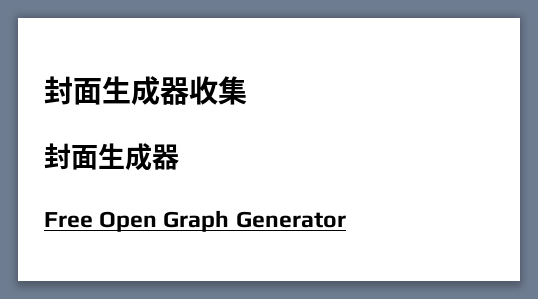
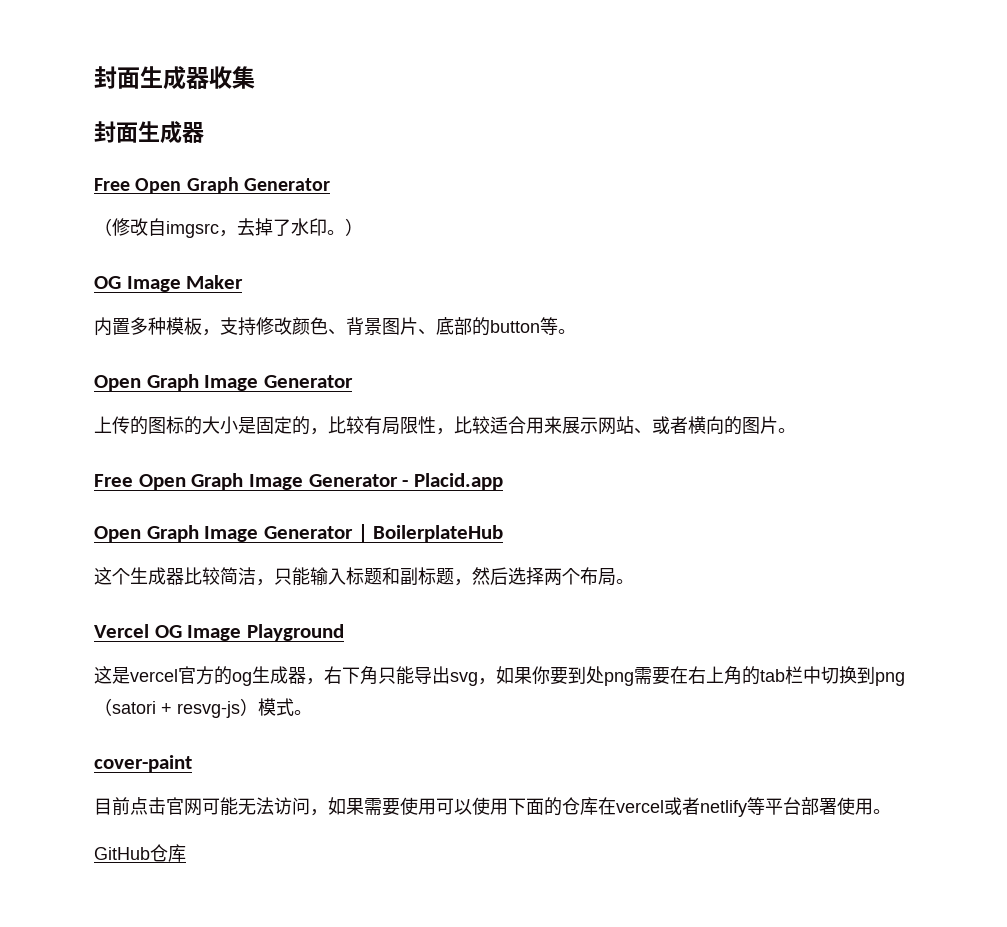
(346, 219) none -> [94,218,363,238] [94,275,244,292] [94,317,576,336] [94,374,354,391] [94,416,796,435] [94,473,504,490] [94,524,504,542] [94,567,634,586] [94,624,345,641] [94,666,905,686] [94,698,312,718] [94,755,192,772] [94,797,891,817] [94,844,186,862] // （修改自imgsrc，去掉了水印。） // OG Image Maker // 内置多种模板，支持修改颜色、背景图片、底部的button等。 // Open Graph Image Generator // 上传的图标的大小是固定的，比较有局限性，比较适合用来展示网站、或者横向的图片。 // Free Open Graph Image Generator - Placid.app // Open Graph Image Generator | BoilerplateHub // 这个生成器比较简洁，只能输入标题和副标题，然后选择两个布局。 // Vercel OG Image Playground // 这是vercel官方的og生成器，右下角只能导出svg，如果你要到处png需要在右上角的tab栏中切换到png（satori + resvg-js）模式。 // cover-paint // 目前点击官网可能无法访问，如果需要使用可以使用下面的仓库在vercel或者netlify等平台部署使用。 // GitHub仓库

